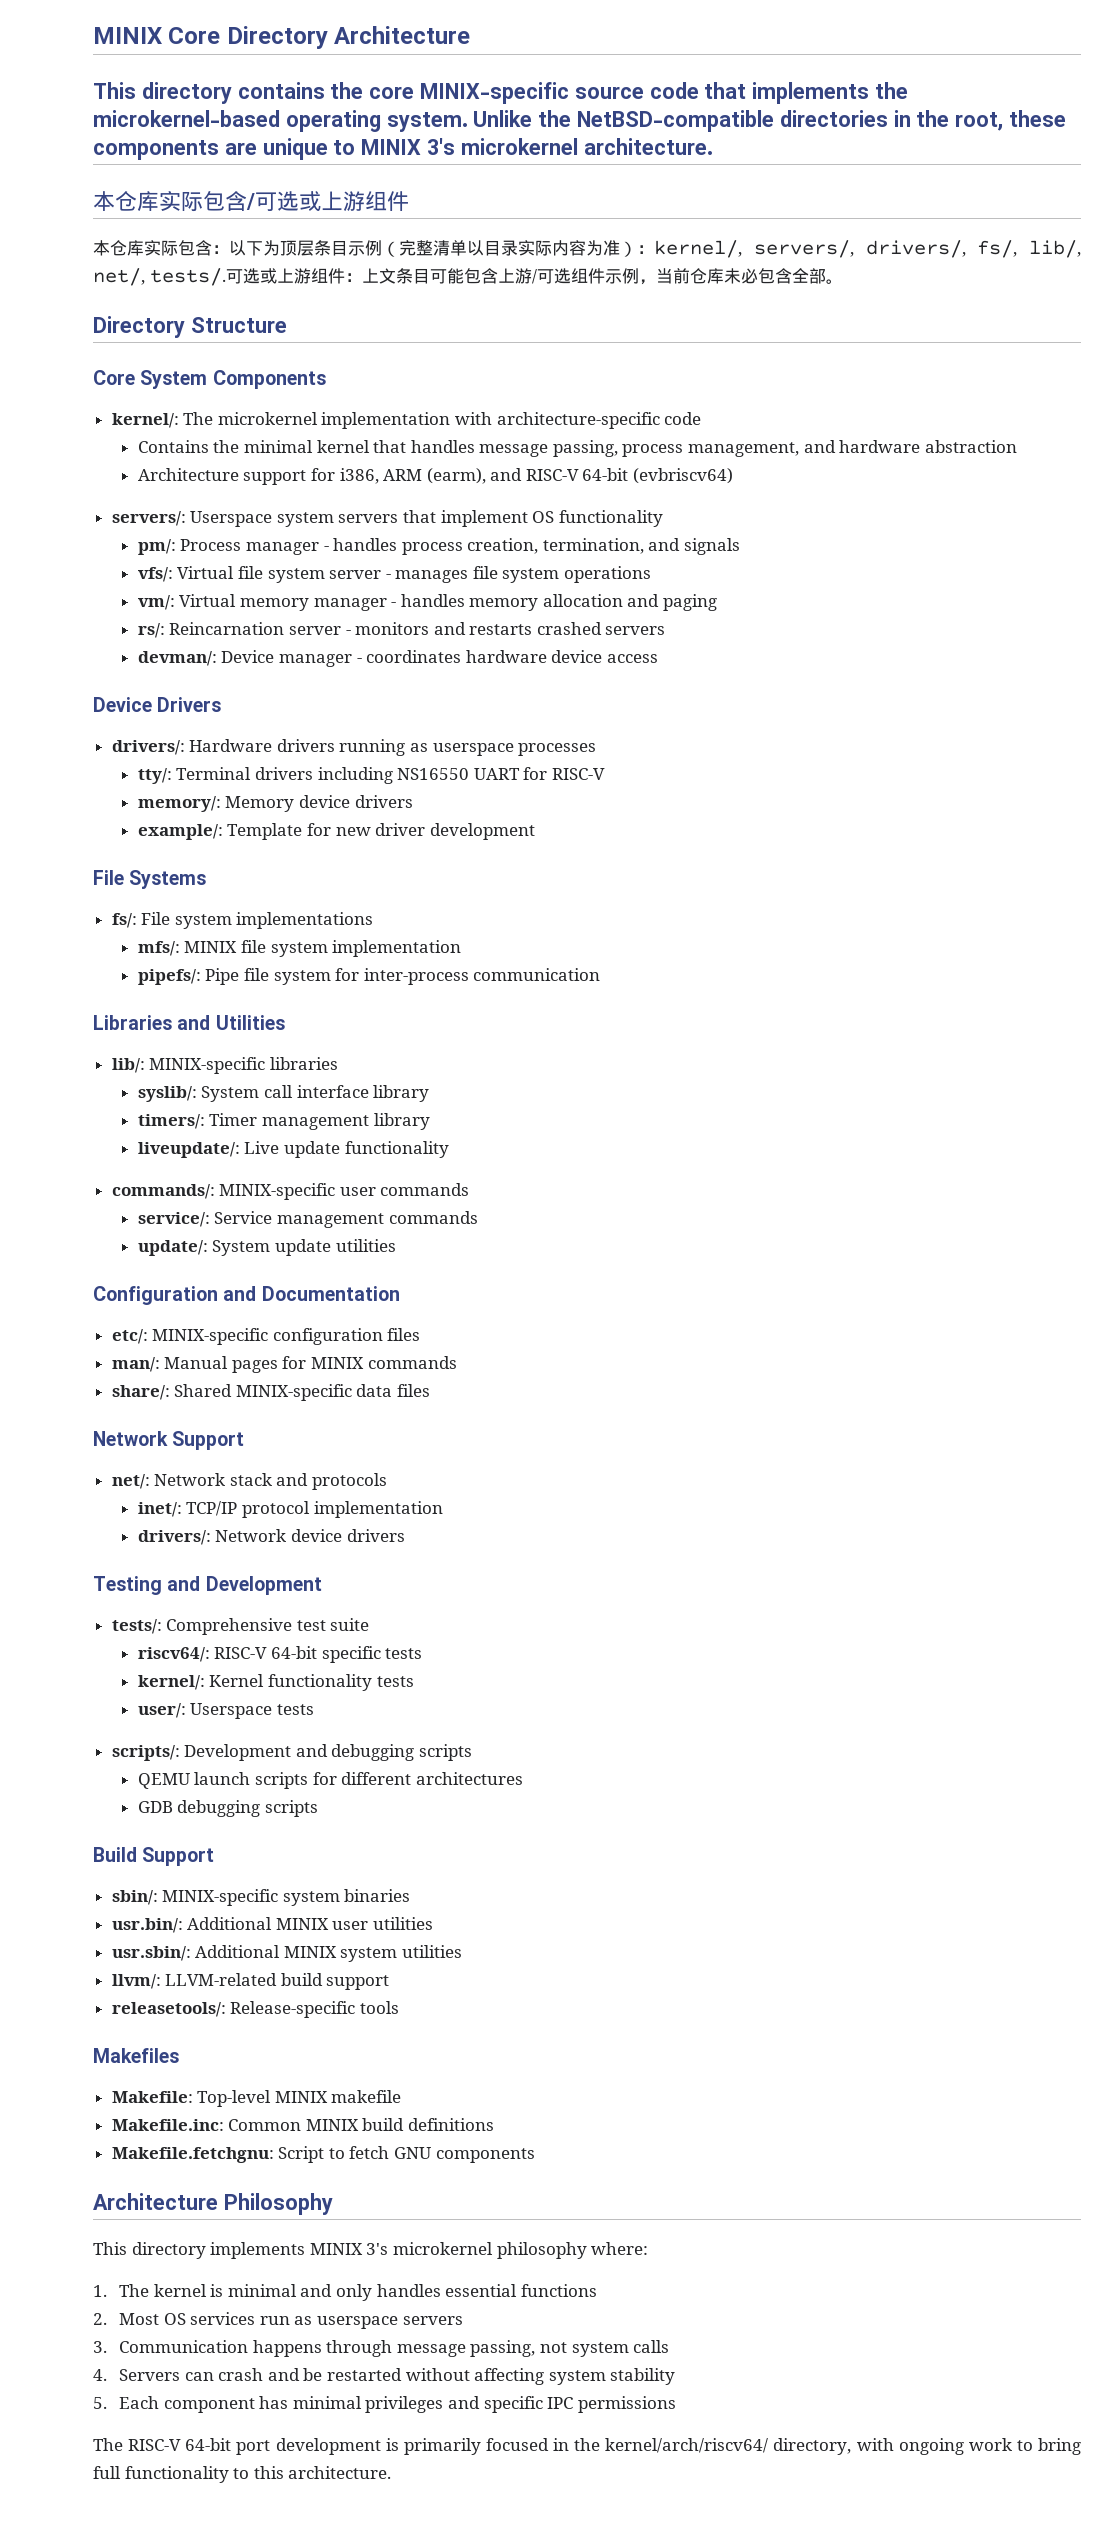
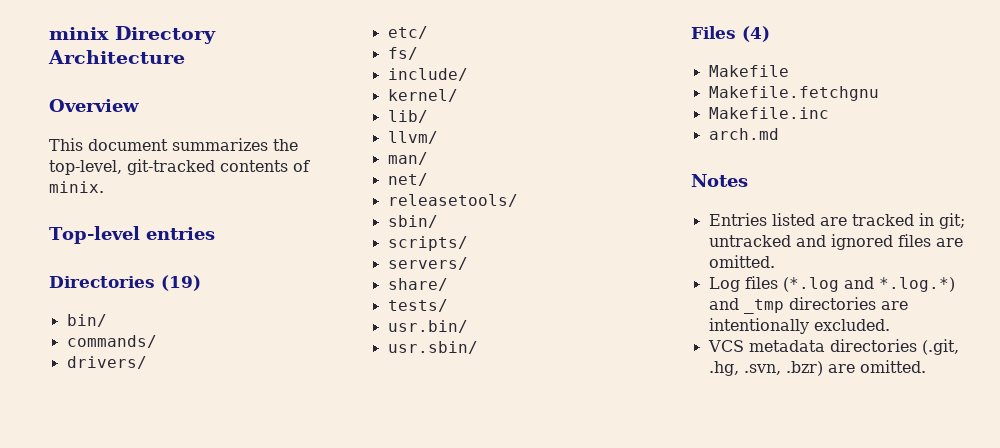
[93,27,221,44] MINIX Core -> [49,27,109,40] minix
[93,82,909,104] [93,110,1067,132] [93,138,713,160] [93,191,409,212] [93,240,1081,258] [93,268,843,286] [93,316,287,338] [93,370,326,389] [111,412,702,429] [137,440,1017,457] [137,468,734,485] [111,510,663,527] [137,538,741,555] [137,566,652,583] [137,594,718,611] [137,622,666,638] [137,650,658,667] [93,697,222,712] [111,739,597,756] [137,767,605,784] [137,795,413,812] [137,823,535,840] [93,870,207,889] [111,912,374,929] [137,940,462,957] [137,968,601,985] [93,1015,285,1030] [111,1057,338,1074] [137,1085,430,1102] [137,1113,430,1130] [137,1141,449,1158] [111,1183,470,1200] [137,1211,478,1228] [137,1239,396,1256] [93,1286,400,1305] [111,1328,421,1345] [111,1356,457,1373] [111,1384,431,1401] [93,1431,245,1450] [111,1473,388,1490] [137,1501,443,1518] [137,1529,405,1545] [93,1576,322,1595] [111,1618,370,1635] [137,1646,423,1663] [137,1674,414,1691] [137,1703,314,1719] [111,1744,473,1761] [137,1772,523,1789] [137,1800,318,1817] [93,1847,215,1866] [111,1889,411,1906] [111,1917,434,1933] [111,1945,463,1962] [111,1973,390,1990] [111,2001,399,2018] [93,2048,179,2063] [111,2090,402,2107] [111,2118,495,2131] [111,2146,535,2163] [93,2193,333,2215] [93,2242,649,2259] [93,2284,597,2301] [93,2312,463,2329] [93,2340,670,2357] [93,2368,676,2385] [93,2396,676,2413] [93,2438,1081,2455] [93,2466,392,2483] This directory contains the core MINIX-specific source code that implements the microkernel-based operating system. Unlike the NetBSD-compatible directories in the root, these components are unique to MINIX 3's microkernel architecture. // 本仓库实际包含/可选或上游组件 // 本仓库实际包含：以下为顶层条目示例（完整清单以目录实际内容为准）：kernel/, servers/, drivers/, fs/, lib/, net/, tests/.可选或上游组件：上文条目可能包含上游/可选组件示例，当前仓库未必包含全部。 // Directory Structure // Core System Components // kernel/: The microkernel implementation with architecture-specific code // Contains the minimal kernel that handles message passing, process management, and hardware abstraction // Architecture support for i386, ARM (earm), and RISC-V 64-bit (evbriscv64) // servers/: Userspace system servers that implement OS functionality // pm/: Process manager - handles process creation, termination, and signals // vfs/: Virtual file system server - manages file system operations // vm/: Virtual memory manager - handles memory allocation and paging // rs/: Reincarnation server - monitors and restarts crashed servers // devman/: Device manager - coordinates hardware device access // Device Drivers // drivers/: Hardware drivers running as userspace processes // tty/: Terminal drivers including NS16550 UART for RISC-V // memory/: Memory device drivers // example/: Template for new driver development // File Systems // fs/: File system implementations // mfs/: MINIX file system implementation // pipefs/: Pipe file system for inter-process communication // Libraries and Utilities // lib/: MINIX-specific libraries // syslib/: System call interface library // timers/: Timer management library // liveupdate/: Live update functionality // commands/: MINIX-specific user commands // service/: Service management commands // update/: System update utilities // Configuration and Documentation // etc/: MINIX-specific configuration files // man/: Manual pages for MINIX commands // share/: Shared MINIX-specific data files // Network Support // net/: Network stack and protocols // inet/: TCP/IP protocol implementation // drivers/: Network device drivers // Testing and Development // tests/: Comprehensive test suite // riscv64/: RISC-V 64-bit specific tests // kernel/: Kernel functionality tests // user/: Userspace tests // scripts/: Development and debugging scripts // QEMU launch scripts for different architectures // GDB debugging scripts // Build Support // sbin/: MINIX-specific system binaries // usr.bin/: Additional MINIX user utilities // usr.sbin/: Additional MINIX system utilities // llvm/: LLVM-related build support // releasetools/: Release-specific tools // Makefiles // Makefile: Top-level MINIX makefile // Makefile.inc: Common MINIX build definitions // Makefile.fetchgnu: Script to fetch GNU components // Architecture Philosophy // This directory implements MINIX 3's microkernel philosophy where: // 1. The kernel is minimal and only handles essential functions // 2. Most OS services run as userspace servers // 3. Communication happens through message passing, not system calls // 4. Servers can crash and be restarted without affecting system stability // 5. Each component has minimal privileges and specific IPC permissions // The RISC-V 64-bit port development is primarily focused in the kernel/arch/riscv64/ directory, with ongoing work to bring full functionality to this architecture. -> [49,99,139,112] [49,138,298,151] [49,159,310,175] [49,181,104,193] [49,226,215,244] [49,275,201,291] [66,314,107,327] [66,335,157,348] [66,356,147,369] [387,26,428,39] [387,47,418,60] [387,68,468,81] [387,89,458,102] [387,110,428,123] [387,131,438,144] [387,152,428,165] [387,173,428,186] [387,194,518,207] [387,215,438,228] [387,236,468,251] [387,257,468,270] [387,278,448,291] [387,299,448,312] [387,320,468,333] [387,341,478,354] [691,26,770,42] [708,65,789,77] [708,86,879,101] [708,107,829,119] [708,128,779,140] [691,174,748,187] [708,213,965,229] [708,234,963,250] [708,255,775,268] [708,276,955,292] [708,297,908,314] [708,318,890,334] [707,339,959,355] [708,360,926,376] Overview // This document summarizes the top-level, git-tracked contents of minix. // Top-level entries // Directories (19) // bin/ // commands/ // drivers/ // etc/ // fs/ // include/ // kernel/ // lib/ // llvm/ // man/ // net/ // releasetools/ // sbin/ // scripts/ // servers/ // share/ // tests/ // usr.bin/ // usr.sbin/ // Files (4) // Makefile // Makefile.fetchgnu // Makefile.inc // arch.md // Notes // Entries listed are tracked in git; untracked and ignored files are omitted. // Log files (*.log and *.log.*) and _tmp directories are intentionally excluded. // VCS metadata directories (.git, .hg, .svn, .bzr) are omitted.

